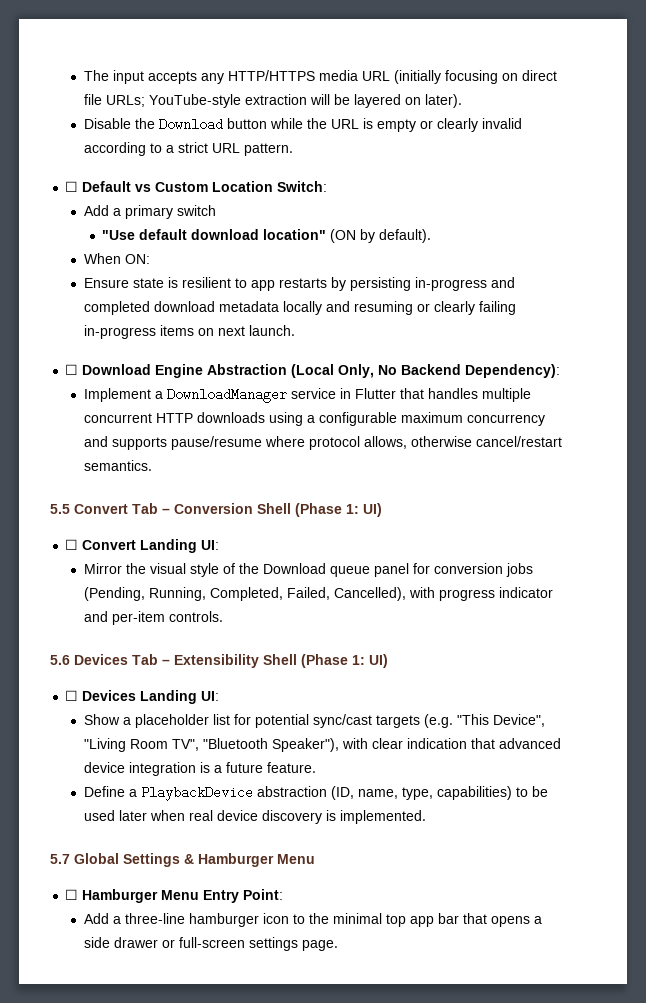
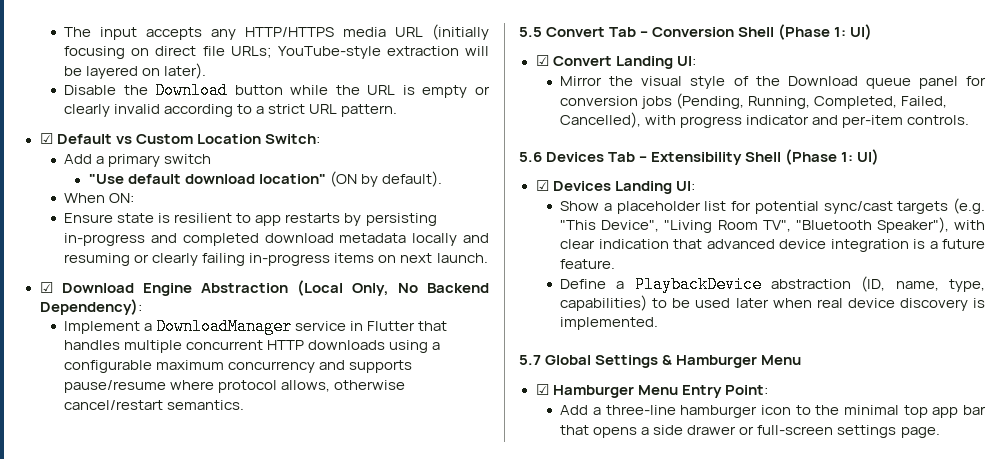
[65,181,79,192] ☐ -> [39,133,53,144] ☑
[65,364,79,375] ☐ -> [39,282,53,293] ☑
[65,539,79,550] ☐ -> [535,55,549,66] ☑
[65,690,79,701] ☐ -> [535,180,549,191] ☑
[65,889,79,900] ☐ -> [535,384,549,395] ☑

